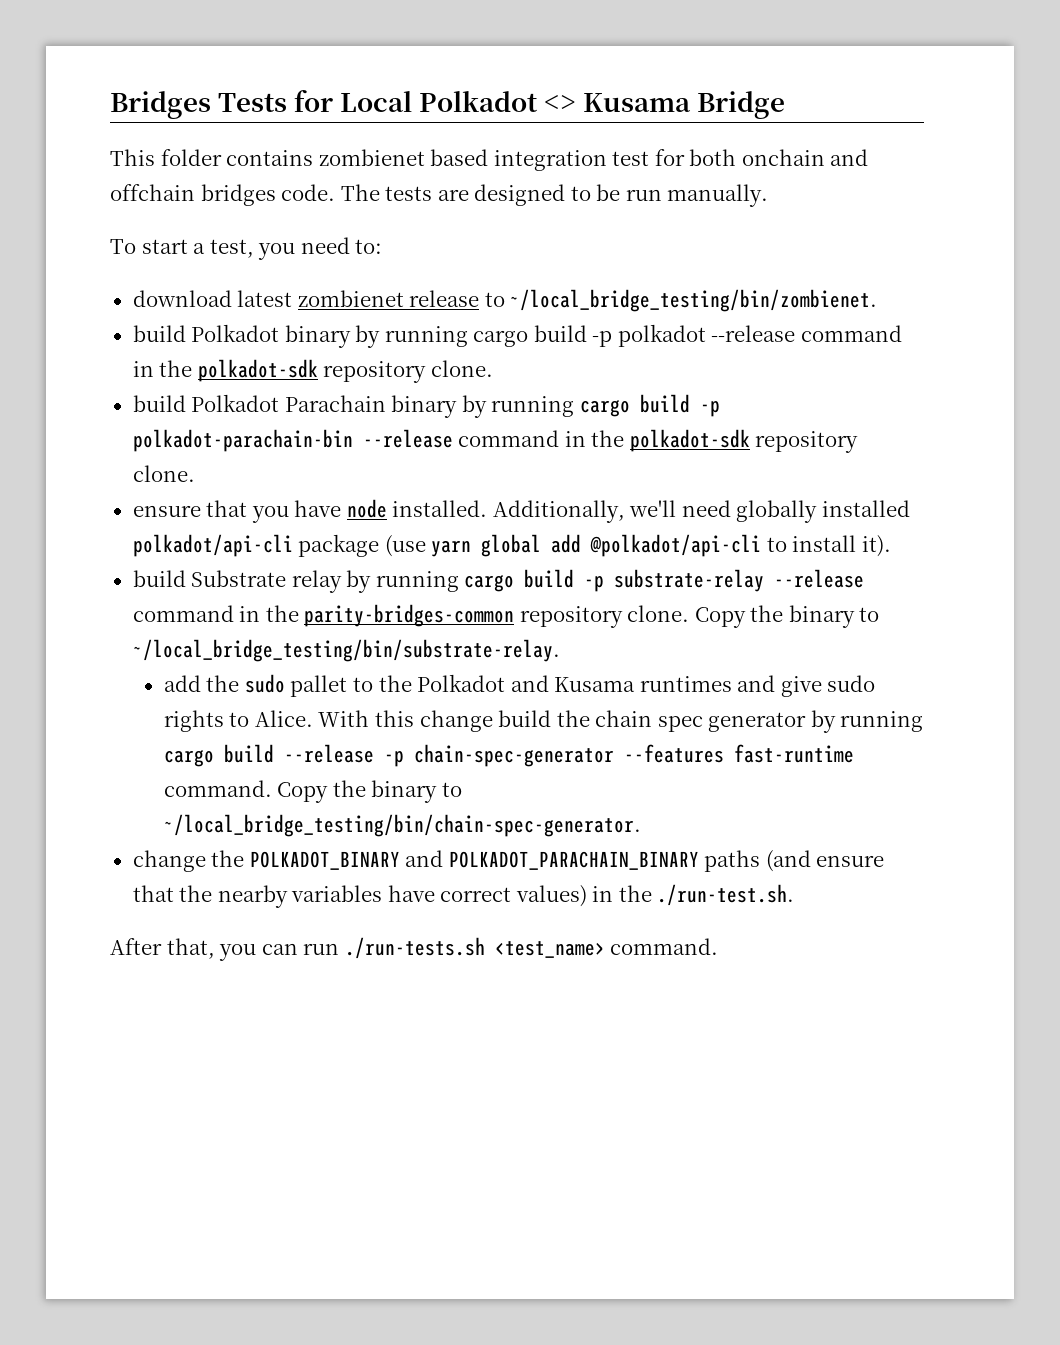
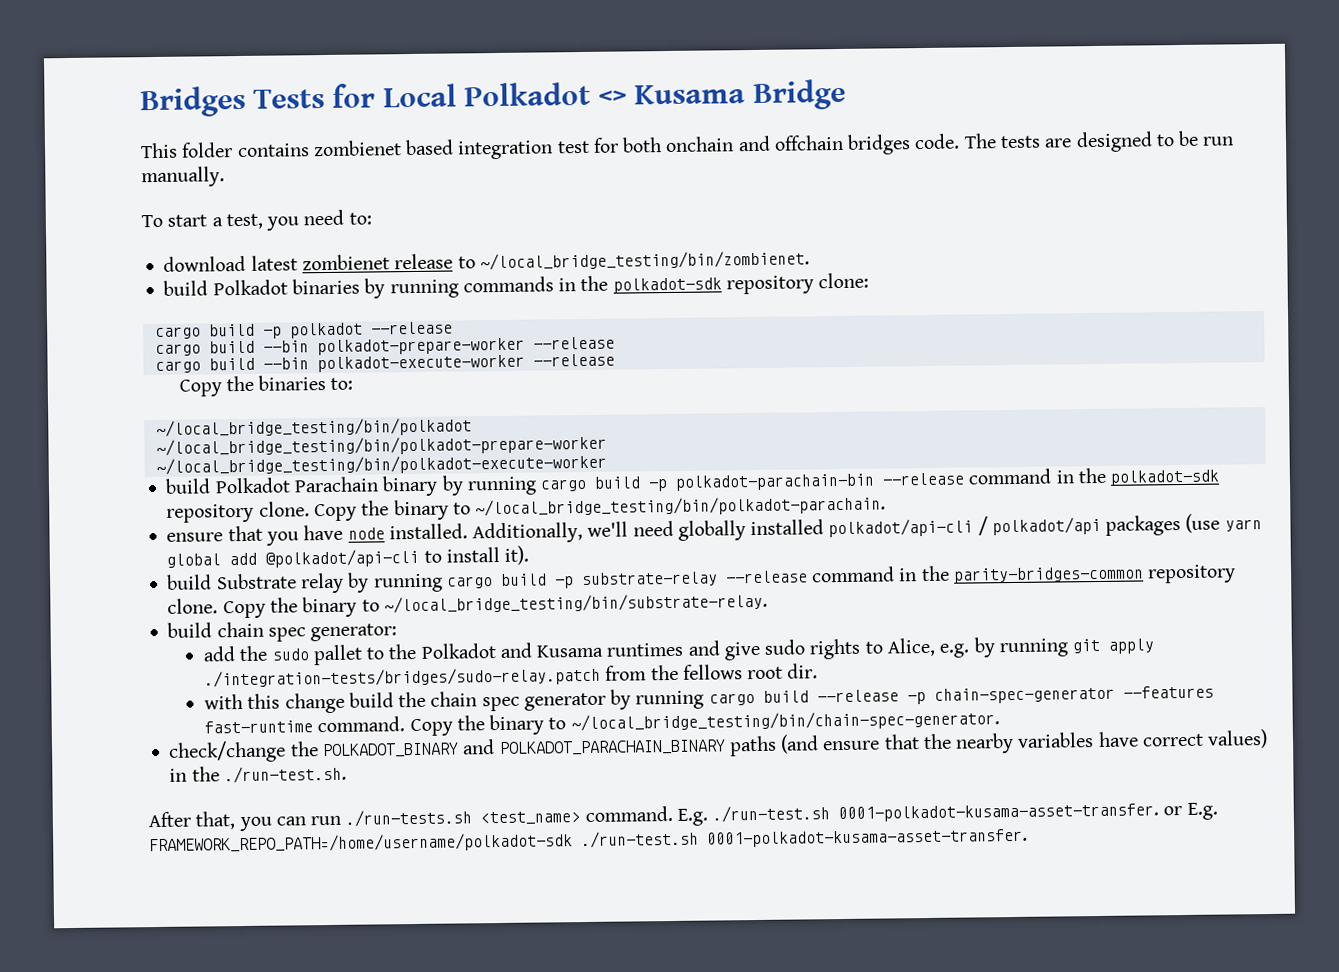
[284,325,468,348] binary by running -> [291,272,870,299] binaries by running commands in the polkadot-sdk repository clone: //
[800,325,902,342] [132,359,493,383] command in the polkadot-sdk repository clone. -> [154,336,615,357] [154,353,615,374] [178,375,354,397] [155,417,472,439] [155,434,607,458] [155,453,607,477] // cargo build --bin polkadot-prepare-worker --release // cargo build --bin polkadot-execute-worker --release // Copy the binaries to: // ~/local_bridge_testing/bin/polkadot // ~/local_bridge_testing/bin/polkadot-prepare-worker // ~/local_bridge_testing/bin/polkadot-execute-worker
(195, 473) none -> [313,495,887,522] Copy the binary to ~/local_bridge_testing/bin/polkadot-parachain.
[298,534,380,557] package -> [977,515,1182,536] / polkadot/api packages
(560, 650) none -> [167,621,398,642] // build chain spec generator:
[254,710,370,727] Alice. With -> [886,637,1155,658] [204,663,819,689] [204,693,244,710] Alice, e.g. by running git apply ./integration-tests/bridges/sudo-relay.patch from the fellows root dir. // with
[132,850,206,872] change -> [168,740,287,763] check/change
(719, 946) none -> [676,802,1218,826] [149,828,1028,855] E.g. ./run-test.sh 0001-polkadot-kusama-asset-transfer. or E.g. FRAMEWORK_REPO_PATH=/home/username/polkadot-sdk ./run-test.sh 0001-polkadot-kusama-asset-transfer.

